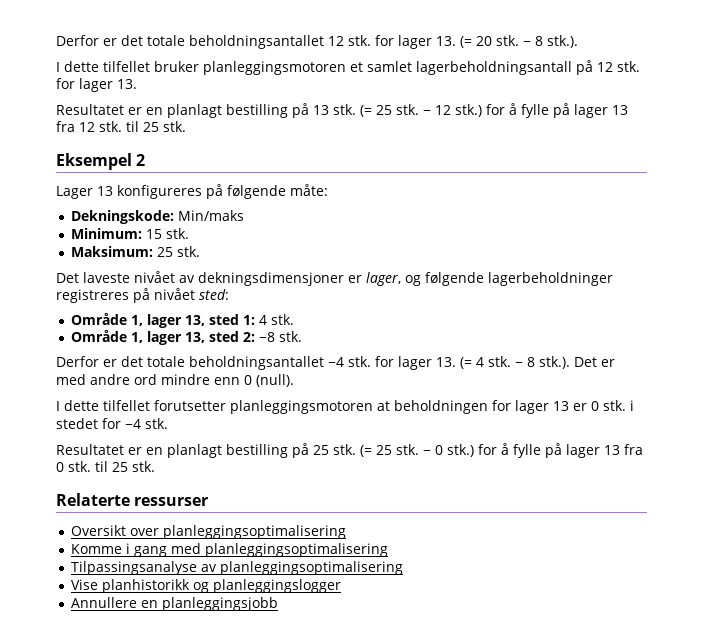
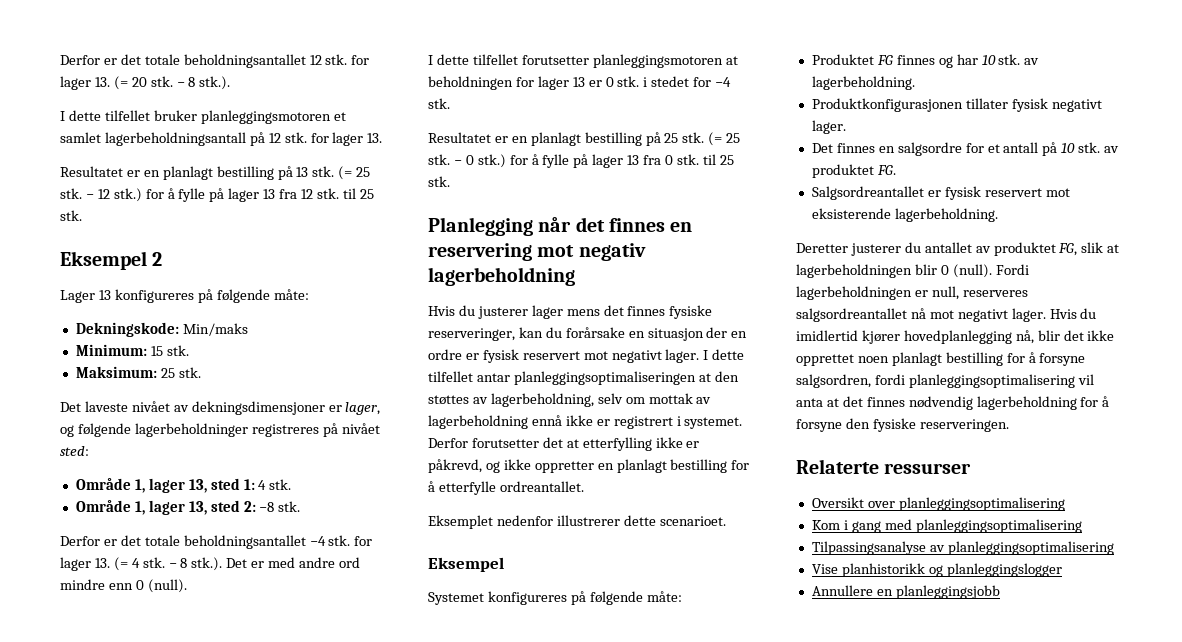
(155, 466) none -> [428,217,693,236] [428,243,646,261] [428,267,575,286] [428,305,713,319] [428,327,748,341] [428,349,745,363] [428,371,739,385] [428,393,712,407] [428,415,743,429] [428,437,700,451] [428,459,750,473] [428,481,584,495] [428,515,726,529] [428,557,504,572] [428,591,682,605] [811,54,1040,68] [811,76,915,90] [811,98,1102,112] [811,120,846,134] [811,142,1120,156] [811,164,896,178] [811,186,1070,200] [811,208,998,222] [796,242,1120,256] [796,264,1029,278] [796,286,1028,300] [796,308,1097,322] [796,330,1115,344] [796,352,1086,366] [796,374,1094,388] [796,396,1110,410] [796,418,1009,432] // Planlegging når det finnes en reservering mot negativ lagerbeholdning // Hvis du justerer lager mens det finnes fysiske reserveringer, kan du forårsake en situasjon der en ordre er fysisk reservert mot negativt lager. I dette tilfellet antar planleggingsoptimaliseringen at den støttes av lagerbeholdning, selv om mottak av lagerbeholdning ennå ikke er registrert i systemet. Derfor forutsetter det at etterfylling ikke er påkrevd, og ikke oppretter en planlagt bestilling for å etterfylle ordreantallet. // Eksemplet nedenfor illustrerer dette scenarioet. // Eksempel // Systemet konfigureres på følgende måte: // Produktet FG finnes og har 10 stk. av lagerbeholdning. // Produktkonfigurasjonen tillater fysisk negativt lager. // Det finnes en salgsordre for et antall på 10 stk. av produktet FG. // Salgsordreantallet er fysisk reservert mot eksisterende lagerbeholdning. // Deretter justerer du antallet av produktet FG, slik at lagerbeholdningen blir 0 (null). Fordi lagerbeholdningen er null, reserveres salgsordreantallet nå mot negativt lager. Hvis du imidlertid kjører hovedplanlegging nå, blir det ikke opprettet noen planlagt bestilling for å forsyne salgsordren, fordi planleggingsoptimalisering vil anta at det finnes nødvendig lagerbeholdning for å forsyne den fysiske reserveringen.
[71,544,123,554] Komme -> [811,520,840,530] Kom

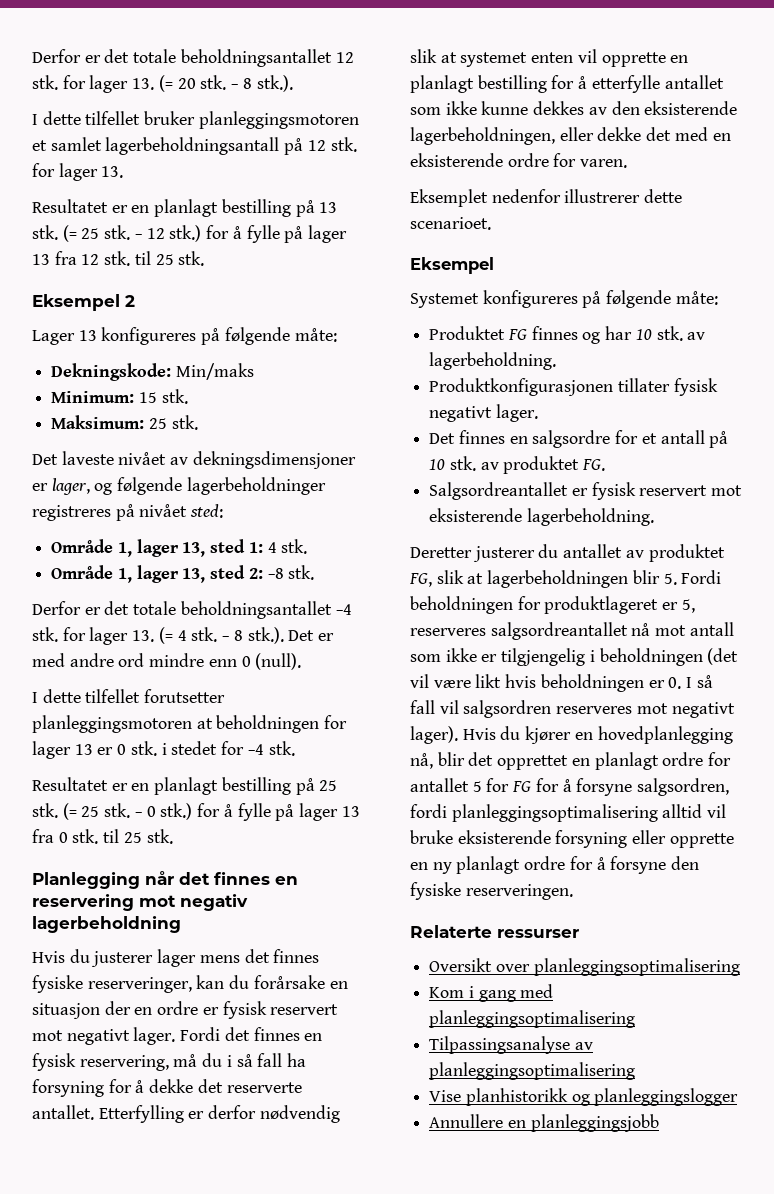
[703,349,745,360] [428,371,739,385] [428,393,712,407] [428,415,743,429] [428,437,700,451] [428,459,594,473] I dette tilfellet antar planleggingsoptimaliseringen at den støttes av lagerbeholdning, selv om mottak av lagerbeholdning ennå ikke er registrert i systemet. Derfor forutsetter det at etterfylling ikke er påkrevd, og ikke oppretter -> [180,1027,323,1041] [32,1053,307,1071] [32,1079,302,1097] [32,1105,340,1123] [410,49,666,67] Fordi det finnes en fysisk reservering, må du i så fall ha forsyning for å dekke det reserverte antallet. Etterfylling er derfor nødvendig slik at systemet enten vil opprette
[499,481,584,492] ordreantallet. -> [664,75,724,89] [410,101,738,115] [410,127,731,145] [410,153,628,168] antallet som ikke kunne dekkes av den eksisterende lagerbeholdningen, eller dekke det med en eksisterende ordre for varen.
[940,264,1029,278] [796,286,1028,300] [796,308,1097,322] [796,330,1115,344] [796,352,1003,366] 0 (null). Fordi lagerbeholdningen er null, reserveres salgsordreantallet nå mot negativt lager. Hvis du imidlertid kjører hovedplanlegging nå, blir det ikke opprettet noen planlagt bestilling -> [663,570,722,585] [410,596,695,614] [410,622,734,640] [410,648,739,666] [410,674,713,692] [410,700,735,718] [410,726,733,744] [410,752,732,770] [410,778,532,792] 5. Fordi beholdningen for produktlageret er 5, reserveres salgsordreantallet nå mot antall som ikke er tilgjengelig i beholdningen (det vil være likt hvis beholdningen er 0. I så fall vil salgsordren reserveres mot negativt lager). Hvis du kjører en hovedplanlegging nå, blir det opprettet en planlagt ordre for antallet 5 for FG
[1077,374,1094,385] [796,396,1077,410] vil anta at det finnes nødvendig lagerbeholdning -> [662,804,727,818] [410,830,734,848] [410,856,566,874] alltid vil bruke eksisterende forsyning eller opprette en ny planlagt ordre

